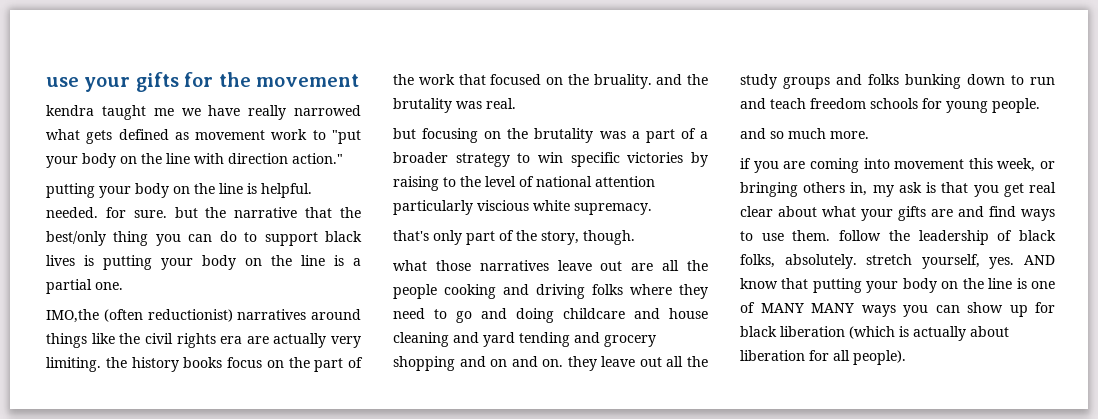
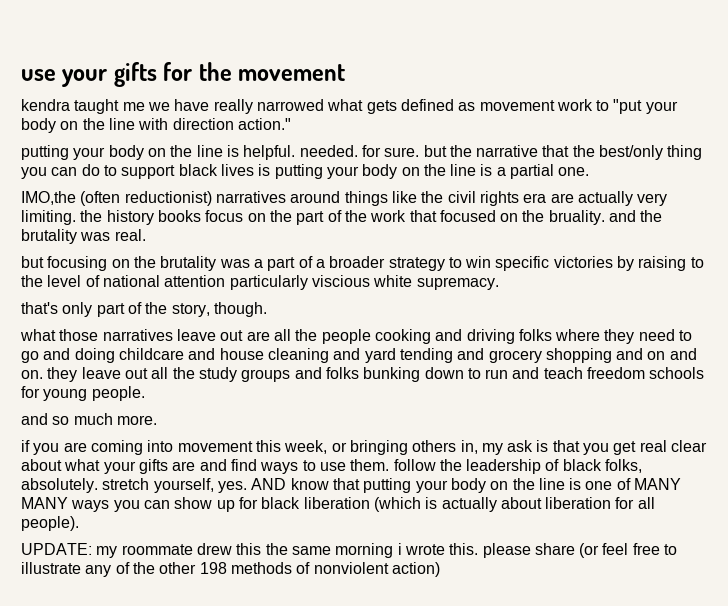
(906, 357) none -> [21,543,678,558] [21,562,440,577] // UPDATE: my roommate drew this the same morning i wrote this. please share (or feel free to illustrate any of the other 198 methods of nonviolent action)

